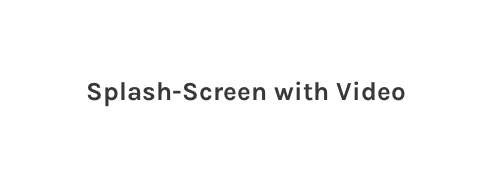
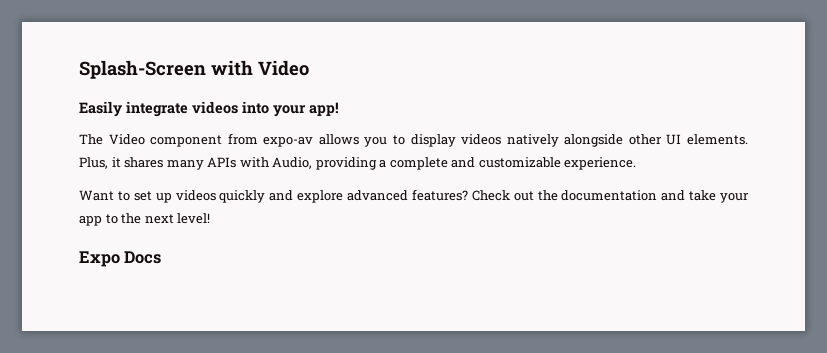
(407, 91) none -> [79,101,339,117] [79,133,748,147] [79,157,637,170] [79,189,749,203] [79,213,211,226] [79,251,162,267] // Easily integrate videos into your app! // The Video component from expo-av allows you to display videos natively alongside other UI elements. Plus, it shares many APIs with Audio, providing a complete and customizable experience. // Want to set up videos quickly and explore advanced features? Check out the documentation and take your app to the next level! // Expo Docs

